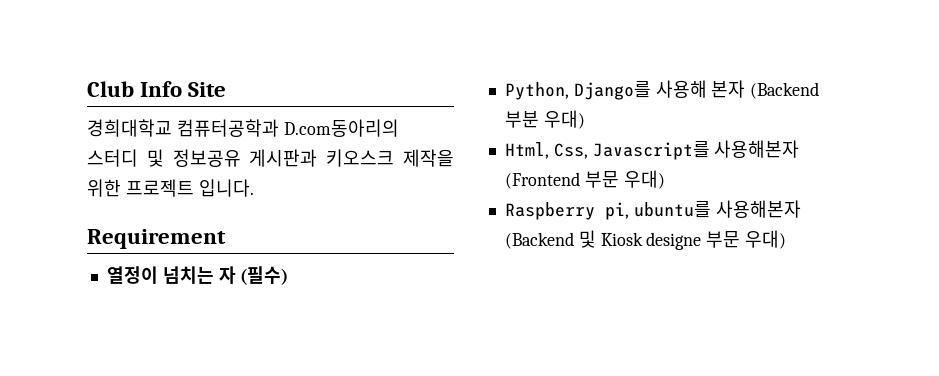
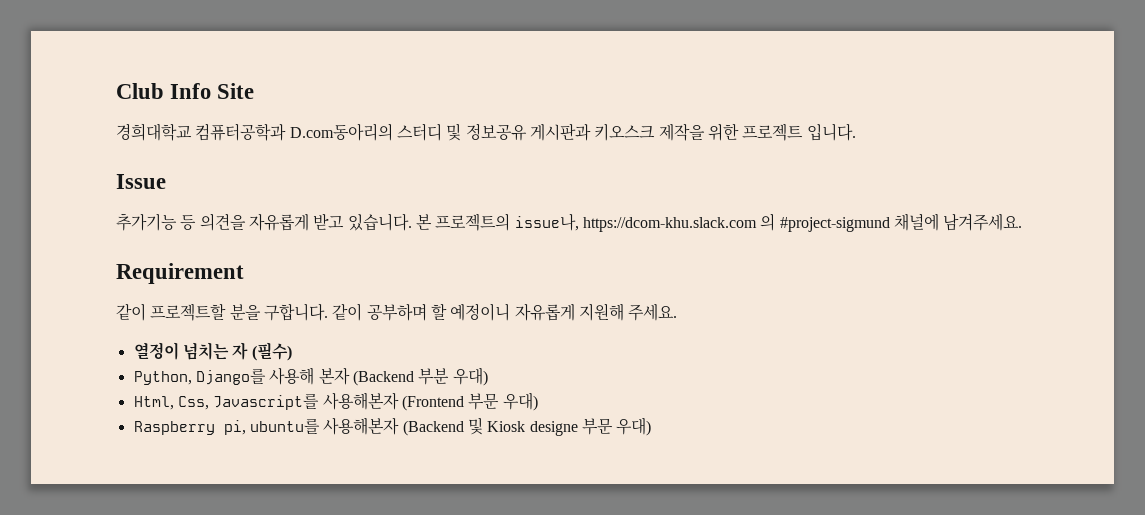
[87,229,226,249] Requirement -> [116,174,166,189] [116,213,1023,232] [116,263,244,284] [116,303,678,321] Issue // 추가기능 등 의견을 자유롭게 받고 있습니다. 본 프로젝트의 issue나, https://dcom-khu.slack.com 의 #project-sigmund 채널에 남겨주세요. // Requirement // 같이 프로젝트할 분을 구합니다. 같이 공부하며 할 예정이니 자유롭게 지원해 주세요.

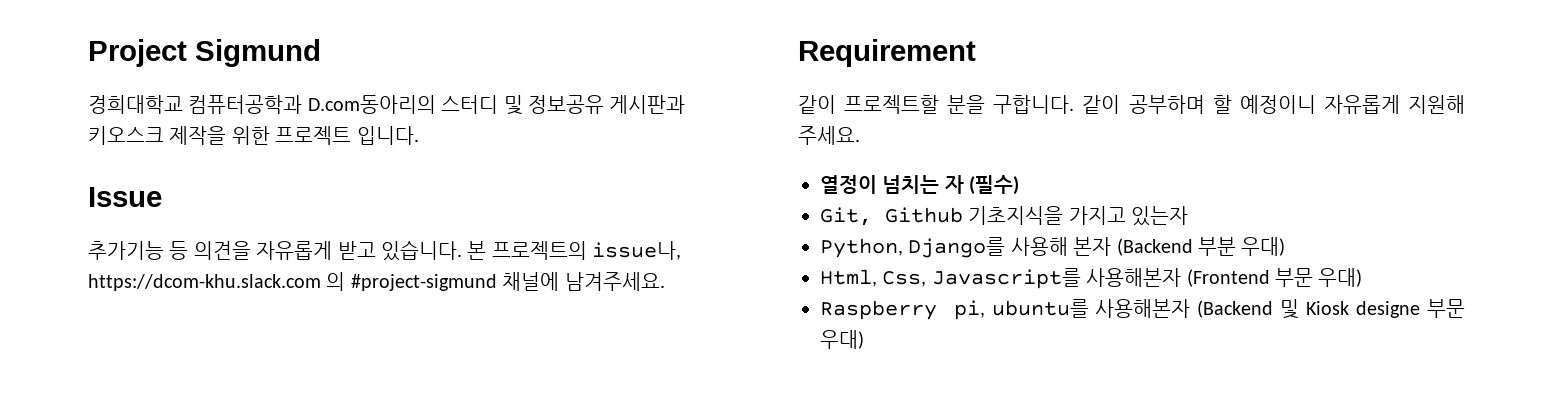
[116,83,255,99] Club Info Site -> [88,39,321,67] Project Sigmund
(292, 351) none -> [820,206,1189,226] // Git, Github 기초지식을 가지고 있는자

